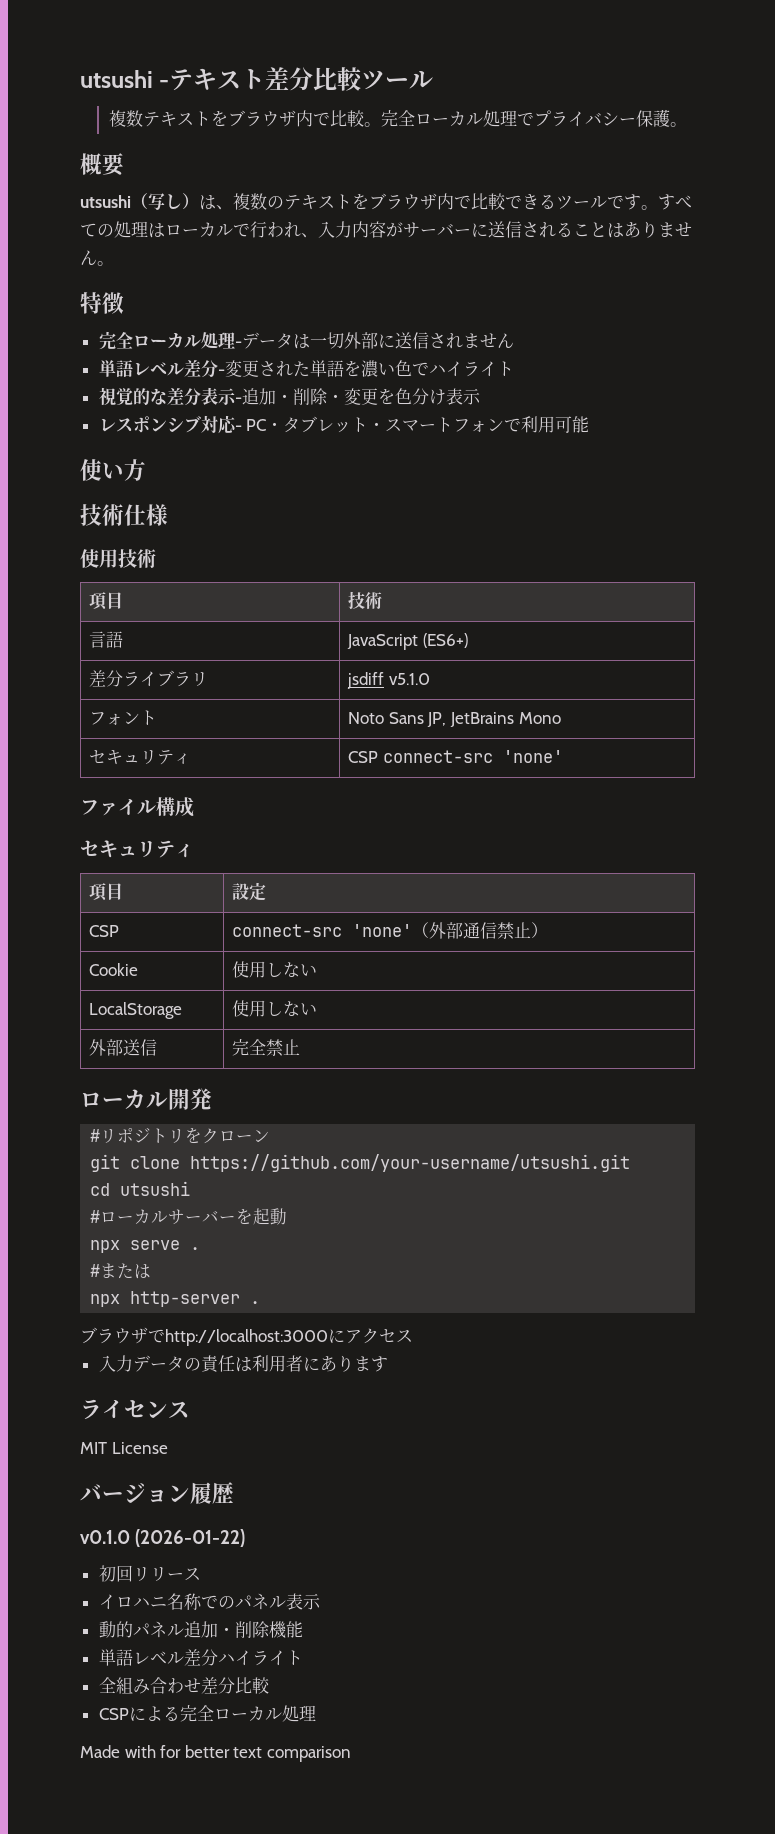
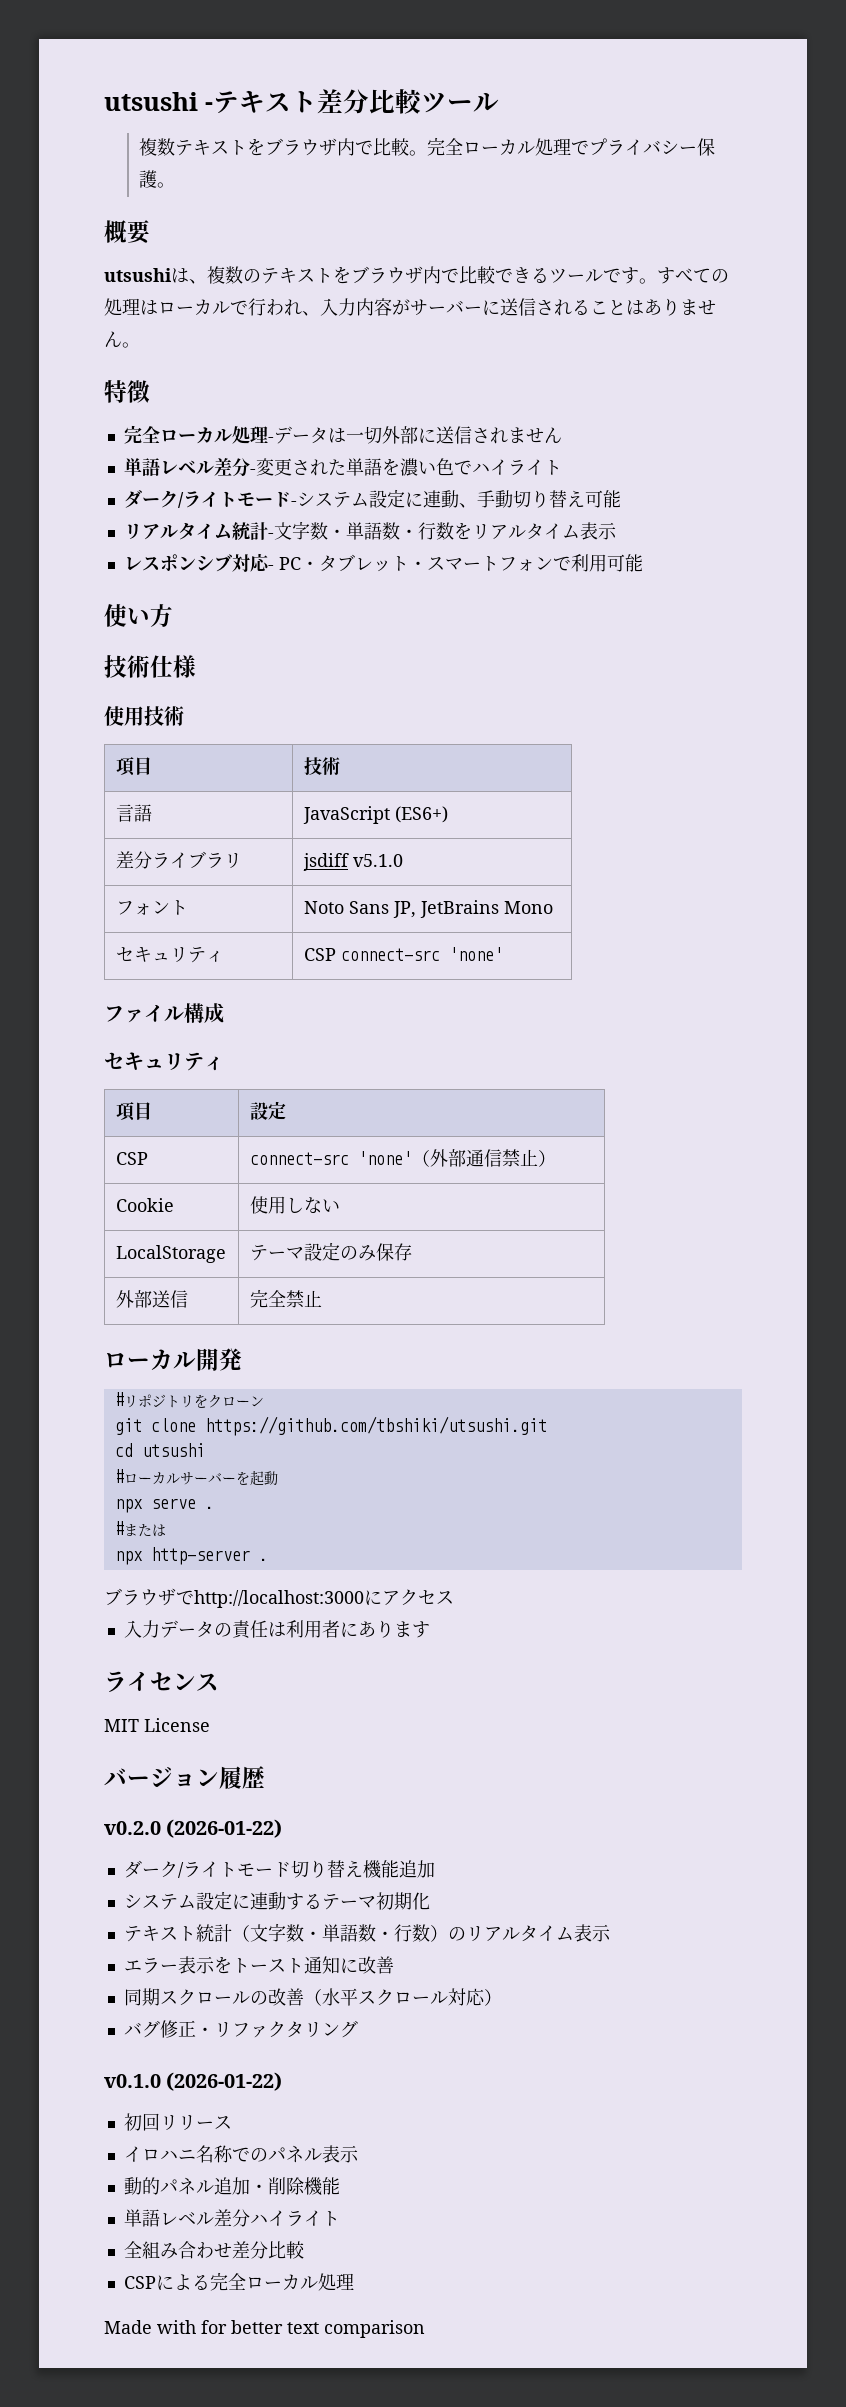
[131,193,199,210] （写し） -> (172, 275) none
[98,387,446,406] 視覚的な差分表示-追加・削除・変更を色分け -> [123,489,621,508] [123,521,580,540] ダーク/ライトモード-システム設定に連動、手動切り替え可能 // リアルタイム統計-文字数・単語数・行数をリアルタイム
[232,1000,318,1017] 使用しない -> [249,1242,412,1261] テーマ設定のみ保存
[190,1154,631,1172] https://github.com/your-username/utsushi.git -> [204,1416,547,1436] https://github.com/tbshiki/utsushi.git
(234, 1493) none -> [104,1819,283,1838] [123,1860,435,1879] [123,1891,430,1910] [123,1923,611,1942] [123,1956,394,1974] [123,1988,502,2006] [123,2020,358,2038] // v0.2.0 (2026-01-22) // ダーク/ライトモード切り替え機能追加 // システム設定に連動するテーマ初期化 // テキスト統計（文字数・単語数・行数）のリアルタイム表示 // エラー表示をトースト通知に改善 // 同期スクロールの改善（水平スクロール対応） // バグ修正・リファクタリング

